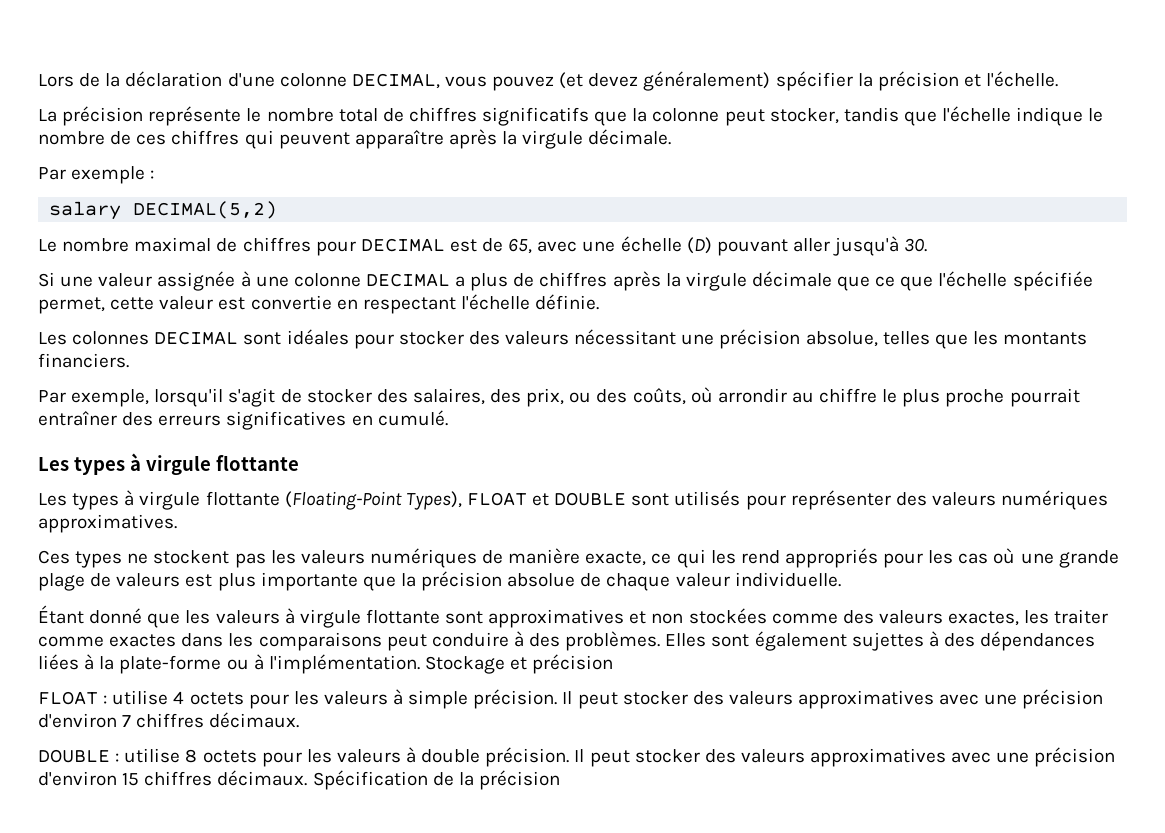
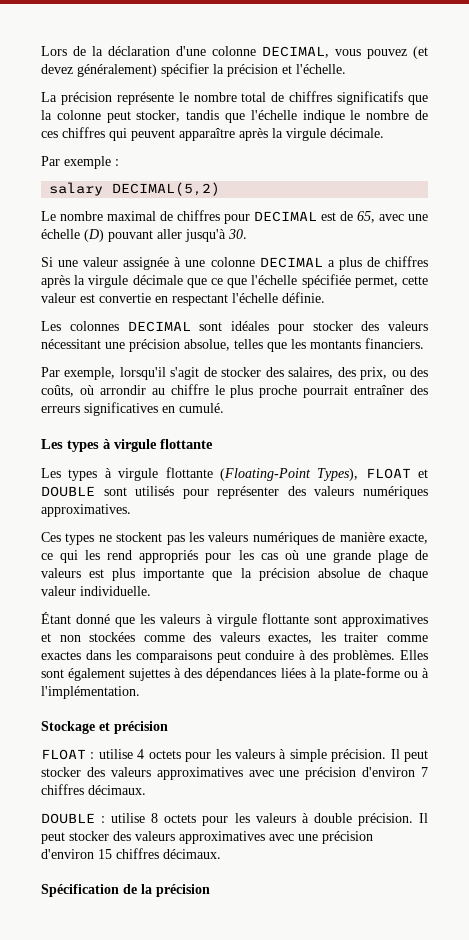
(420, 664) none -> (140, 692) //
(308, 778) none -> (221, 854) //

